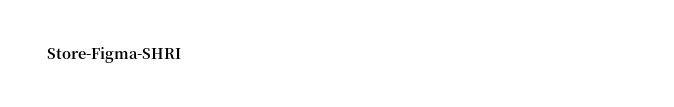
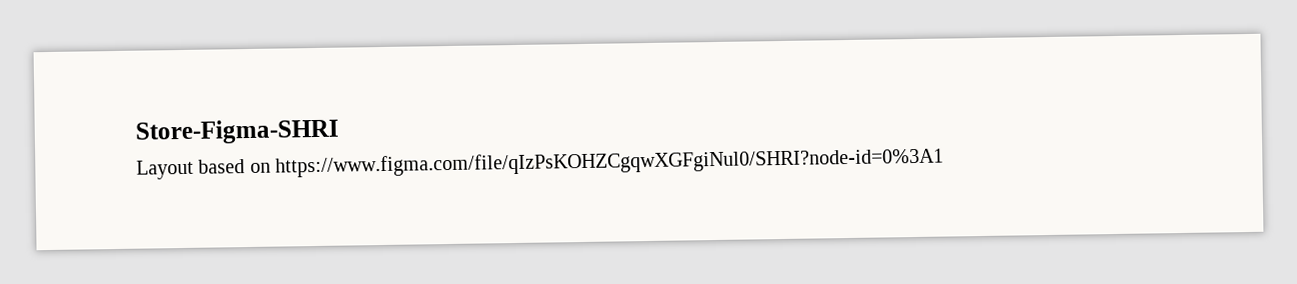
(181, 55) none -> [136,147,945,180] // Layout based on https://www.figma.com/file/qIzPsKOHZCgqwXGFgiNul0/SHRI?node-id=0%3A1

